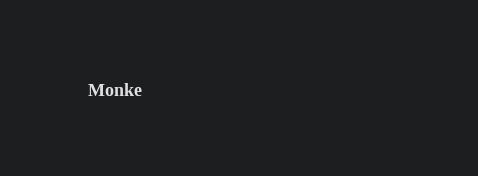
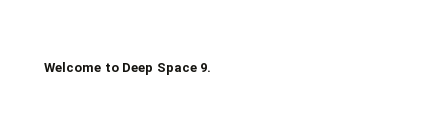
[88,83,142,96] Monke -> [44,62,212,75] Welcome to Deep Space 9.

